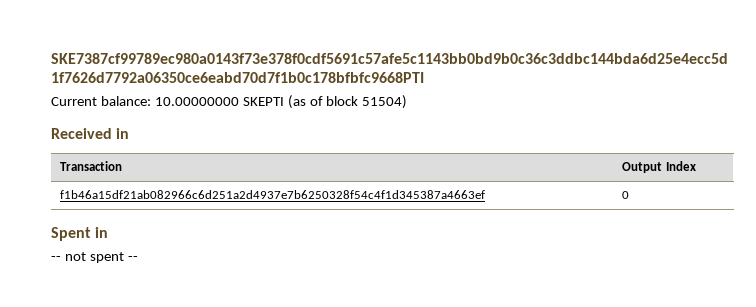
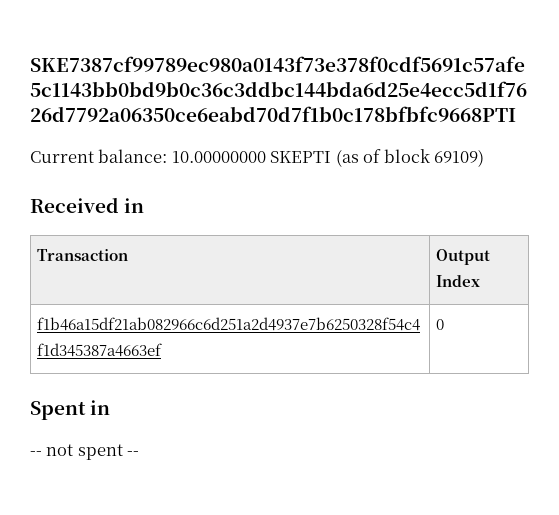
[362,95,408,109] 51504) -> [434,149,485,167] 69109)

